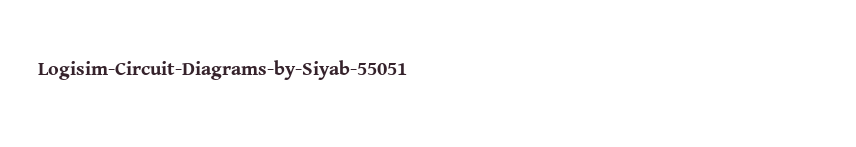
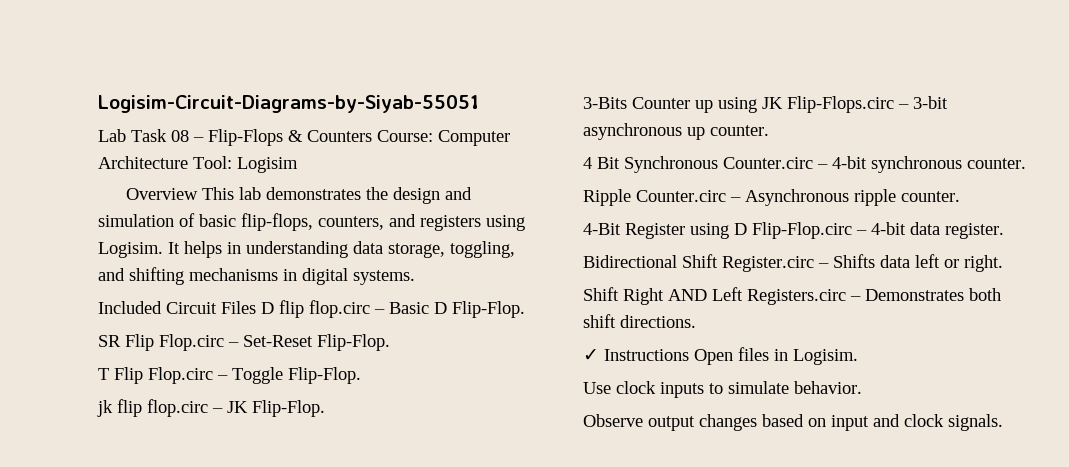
(407, 70) none -> [98,129,510,146] [98,156,298,173] [126,187,473,204] [98,213,525,231] [98,241,515,258] [98,267,415,285] [98,300,525,318] [98,334,390,351] [98,367,361,384] [97,399,325,417] [583,96,948,113] [583,123,769,140] [583,156,1026,173] [583,189,960,206] [583,222,1004,239] [583,254,1003,272] [583,287,1001,305] [583,314,696,328] [583,347,858,365] [583,381,862,398] [583,414,1003,431] // Lab Task 08 – Flip-Flops & Counters Course: Computer Architecture Tool: Logisim // Overview This lab demonstrates the design and simulation of basic flip-flops, counters, and registers using Logisim. It helps in understanding data storage, toggling, and shifting mechanisms in digital systems. // Included Circuit Files D flip flop.circ – Basic D Flip-Flop. // SR Flip Flop.circ – Set-Reset Flip-Flop. // T Flip Flop.circ – Toggle Flip-Flop. // jk flip flop.circ – JK Flip-Flop. // 3-Bits Counter up using JK Flip-Flops.circ – 3-bit asynchronous up counter. // 4 Bit Synchronous Counter.circ – 4-bit synchronous counter. // Ripple Counter.circ – Asynchronous ripple counter. // 4-Bit Register using D Flip-Flop.circ – 4-bit data register. // Bidirectional Shift Register.circ – Shifts data left or right. // Shift Right AND Left Registers.circ – Demonstrates both shift directions. // ✓ Instructions Open files in Logisim. // Use clock inputs to simulate behavior. // Observe output changes based on input and clock signals.

